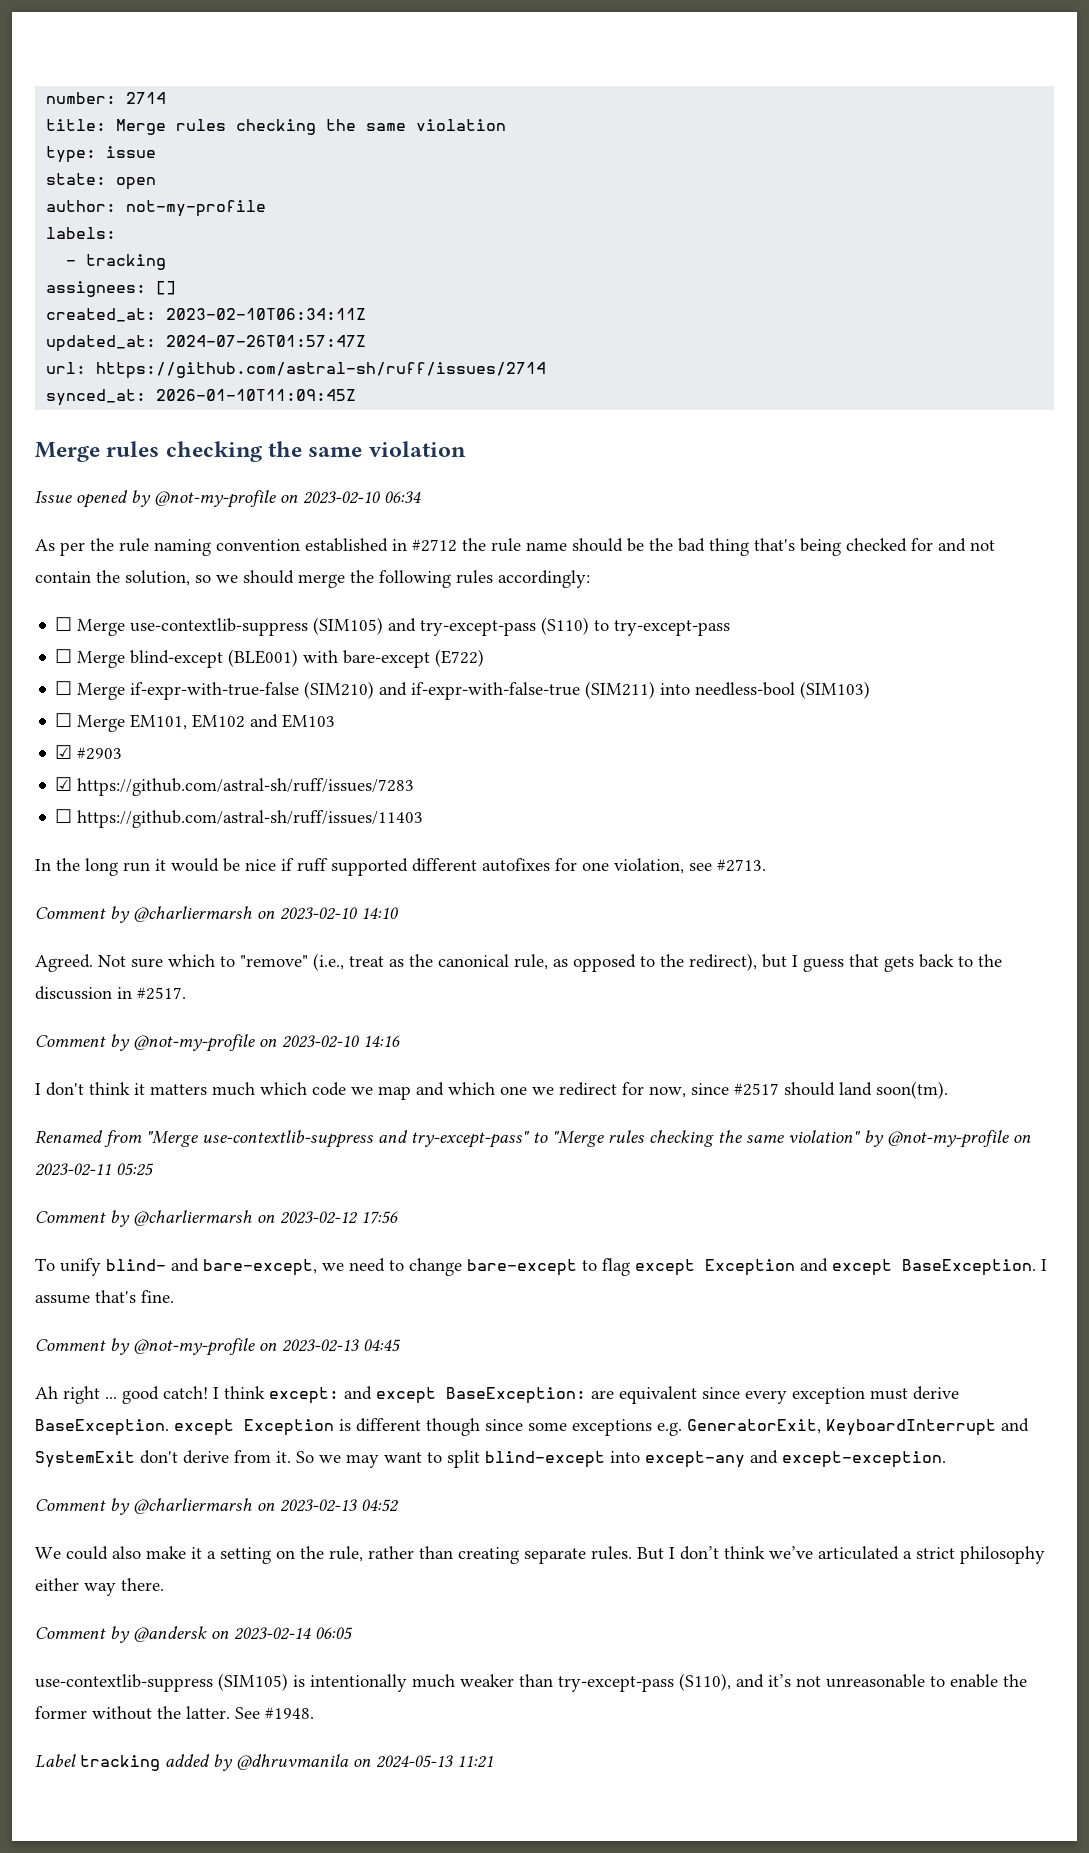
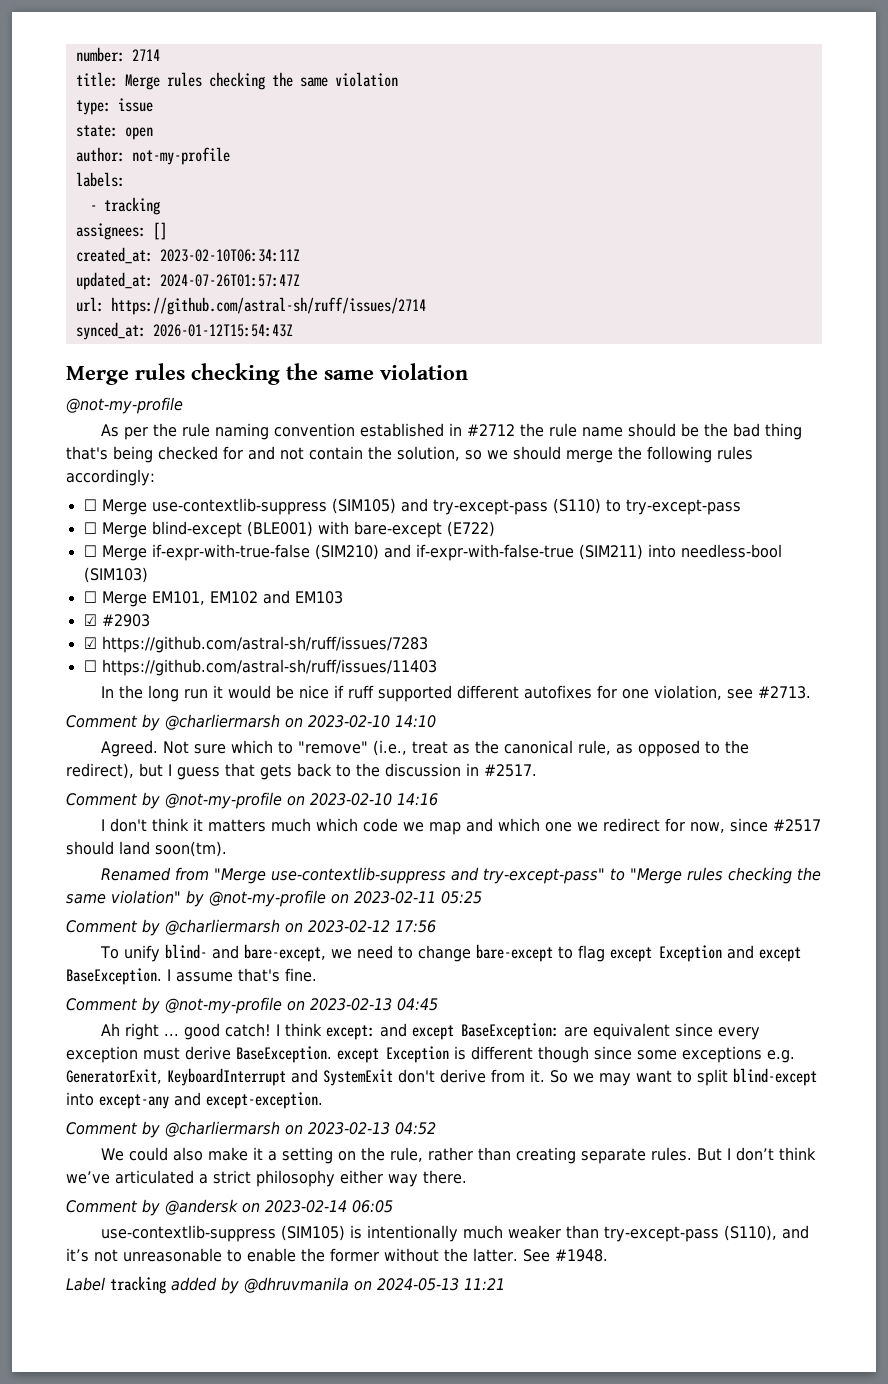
[156,389,357,401] [35,441,466,462] [35,490,421,508] 2026-01-10T11:09:45Z // Merge rules checking the same violation // Issue opened by @not-my-profile on 2023-02-10 06:34 -> [152,324,293,337] [66,363,468,385] [66,397,183,414] 2026-01-12T15:54:43Z // Merge rules checking the same violation // @not-my-profile

